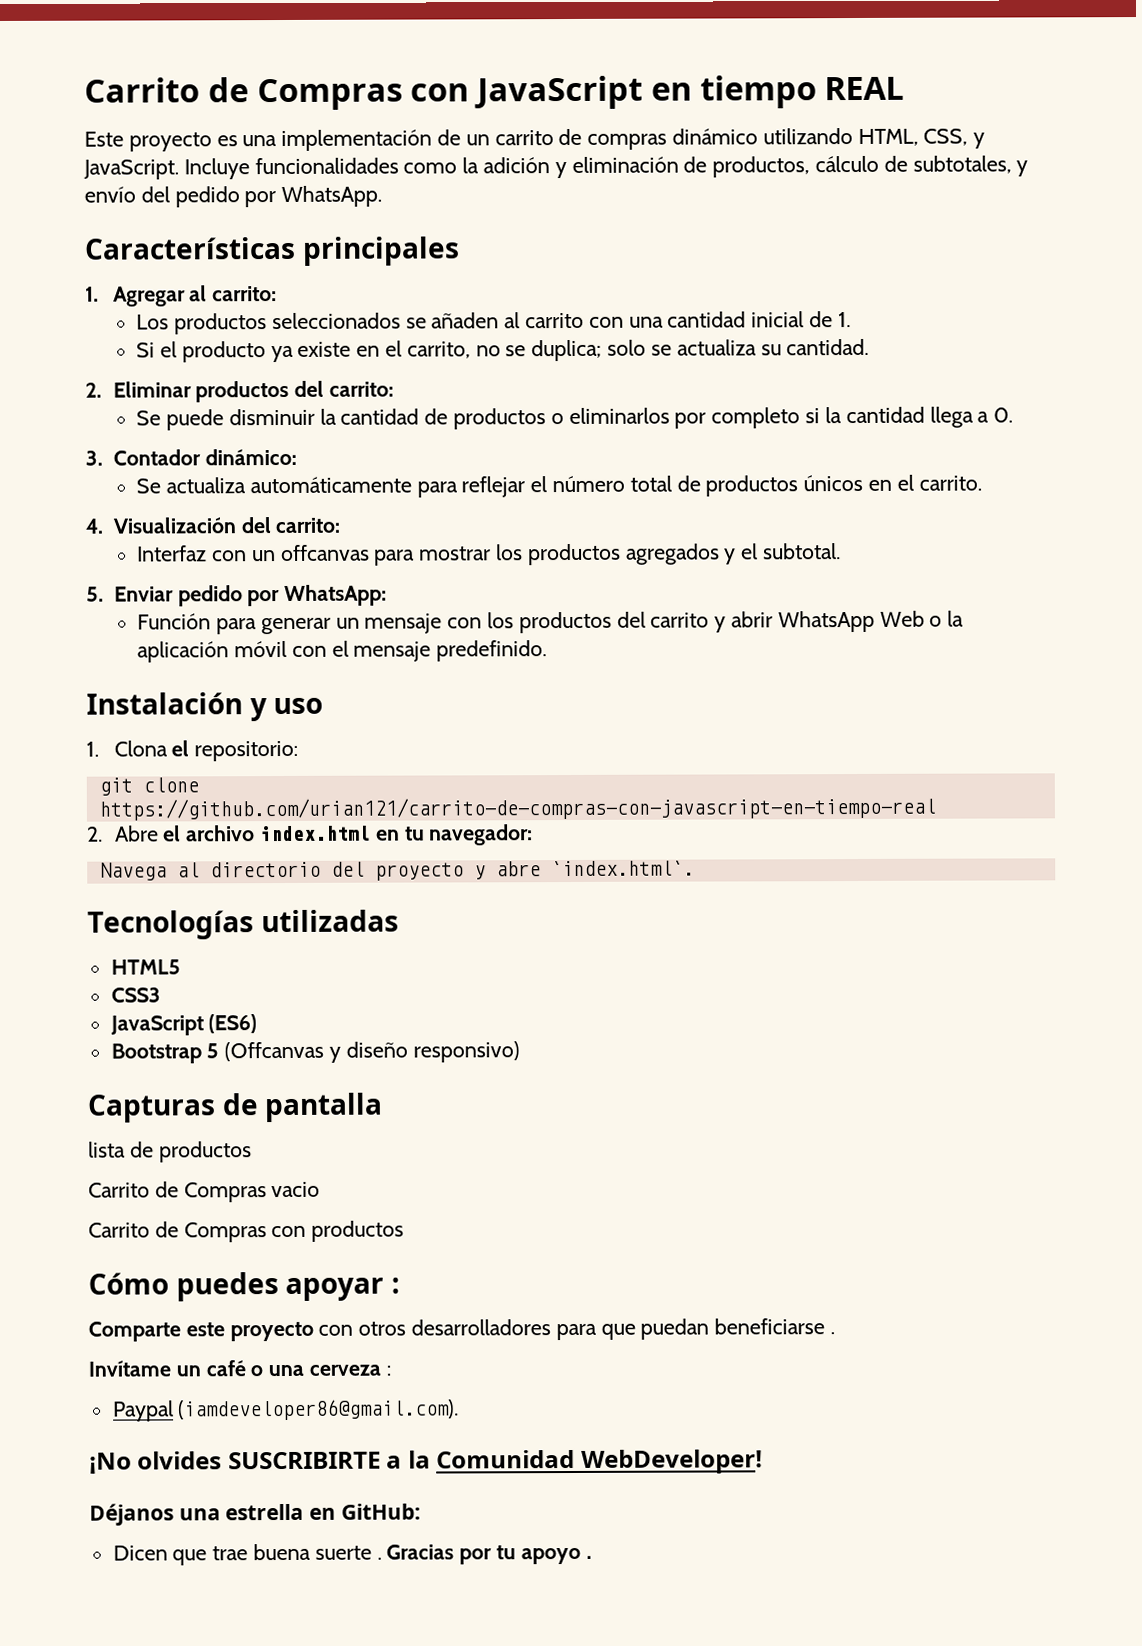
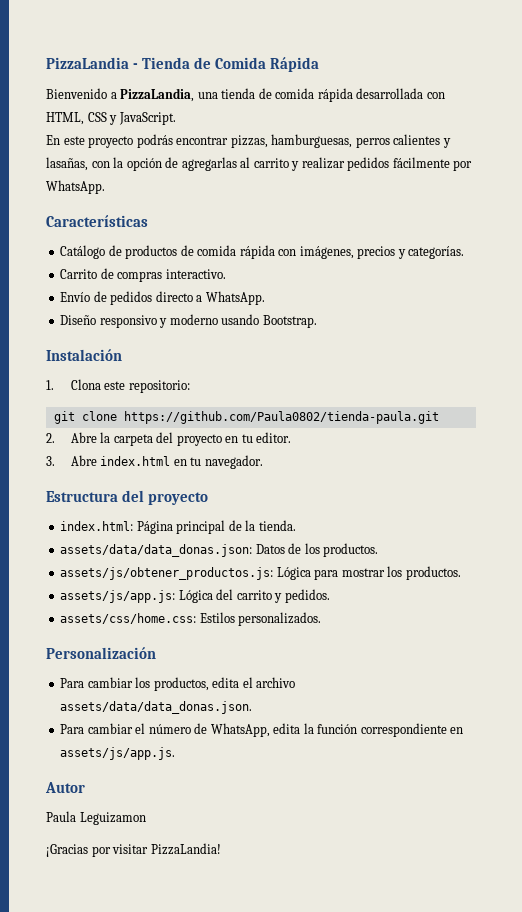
[84,75,905,111] [84,128,986,152] [83,155,1029,180] [84,185,383,208] [84,236,460,266] [85,285,278,307] [136,311,851,335] [136,338,870,363] [85,380,394,403] [136,406,1014,431] [85,448,297,466] [136,474,982,498] [85,517,341,534] [137,543,842,566] [86,584,388,607] [137,610,965,635] [137,640,548,663] Carrito de Compras con JavaScript en tiempo REAL // Este proyecto es una implementación de un carrito de compras dinámico utilizando HTML, CSS, y JavaScript. Incluye funcionalidades como la adición y eliminación de productos, cálculo de subtotales, y envío del pedido por WhatsApp. // Características principales // 1. Agregar al carrito: // Los productos seleccionados se añaden al carrito con una cantidad inicial de 1. // Si el producto ya existe en el carrito, no se duplica; solo se actualiza su cantidad. // 2. Eliminar productos del carrito: // Se puede disminuir la cantidad de productos o eliminarlos por completo si la cantidad llega a 0. // 3. Contador dinámico: // Se actualiza automáticamente para reflejar el número total de productos únicos en el carrito. // 4. Visualización del carrito: // Interfaz con un offcanvas para mostrar los productos agregados y el subtotal. // 5. Enviar pedido por WhatsApp: // Función para generar un mensaje con los productos del carrito y abrir WhatsApp Web o la aplicación móvil con el mensaje predefinido. -> [46,57,320,72] [46,88,445,102] [46,112,176,125] [46,134,451,148] [46,157,473,171] [46,180,105,194] [46,215,148,227] [60,245,465,259] [60,268,226,282] [60,291,265,305] [60,314,317,328] PizzaLandia - Tienda de Comida Rápida // Bienvenido a PizzaLandia, una tienda de comida rápida desarrollada con HTML, CSS y JavaScript. // En este proyecto podrás encontrar pizzas, hamburguesas, perros calientes y lasañas, con la opción de agregarlas al carrito y realizar pedidos fácilmente por WhatsApp. // Características // Catálogo de productos de comida rápida con imágenes, precios y categorías. // Carrito de compras interactivo. // Envío de pedidos directo a WhatsApp. // Diseño responsivo y moderno usando Bootstrap.
[249,697,324,722] y uso -> (122, 355) none
[171,740,190,757] el -> [104,381,126,390] este
[98,796,936,821] https://github.com/urian121/carrito-de-compras-con-javascript-en-tiempo-real -> [123,411,439,424] https://github.com/Paula0802/tienda-paula.git
[163,824,534,846] [99,860,695,881] [87,909,399,940] [110,959,181,975] [110,987,161,1003] [109,1014,258,1036] [110,1041,520,1064] [87,1092,384,1123] [88,1141,252,1163] [88,1181,321,1203] [88,1220,405,1243] [88,1272,400,1302] [88,1318,836,1342] [88,1360,391,1377] [112,1399,460,1422] [89,1449,763,1474] [89,1503,421,1526] [112,1543,592,1566] el archivo index.html en tu navegador: // Navega al directorio del proyecto y abre `index.html`. // Tecnologías utilizadas // HTML5 // CSS3 // JavaScript (ES6) // Bootstrap 5 (Offcanvas y diseño responsivo) // Capturas de pantalla // lista de productos // Carrito de Compras vacio // Carrito de Compras con productos // Cómo puedes apoyar : // Comparte este proyecto con otros desarrolladores para que puedan beneficiarse . // Invítame un café o una cerveza : // Paypal (iamdeveloper86@gmail.com). // ¡No olvides SUSCRIBIRTE a la Comunidad WebDeveloper! // Déjanos una estrella en GitHub: // Dicen que trae buena suerte . Gracias por tu apoyo . -> [100,432,292,446] [46,455,263,469] [46,490,208,505] [60,520,296,534] [60,543,379,557] [60,566,461,580] [60,589,330,603] [60,612,322,626] [46,647,156,659] [60,677,296,691] [60,701,253,714] [60,723,464,737] [60,747,176,760] [45,782,85,793] [46,811,146,825] [46,843,221,857] la carpeta del proyecto en tu editor. // 3. Abre index.html en tu navegador. // Estructura del proyecto // index.html: Página principal de la tienda. // assets/data/data_donas.json: Datos de los productos. // assets/js/obtener_productos.js: Lógica para mostrar los productos. // assets/js/app.js: Lógica del carrito y pedidos. // assets/css/home.css: Estilos personalizados. // Personalización // Para cambiar los productos, edita el archivo assets/data/data_donas.json. // Para cambiar el número de WhatsApp, edita la función correspondiente en assets/js/app.js. // Autor // Paula Leguizamon // ¡Gracias por visitar PizzaLandia!

